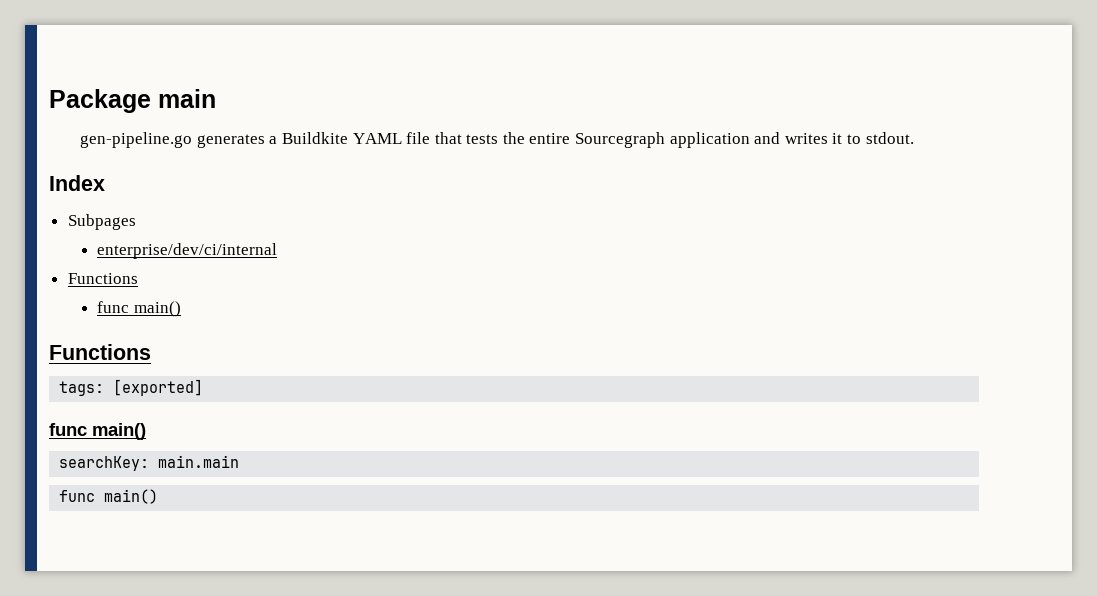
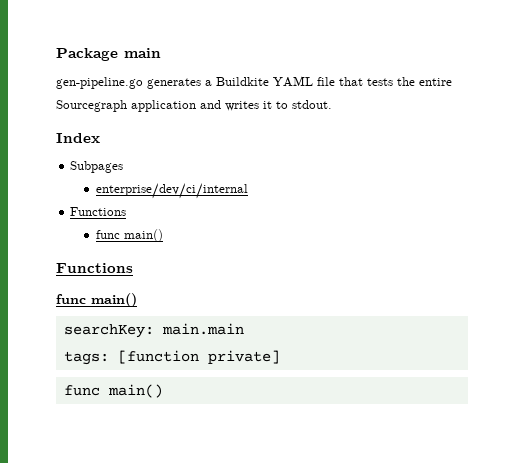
[59,379,204,396] // tags: [exported] -> (133, 268) none
(240, 461) none -> [63,350,280,365] // tags: [function private]

